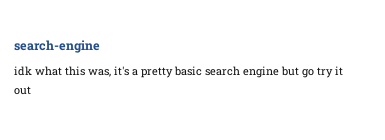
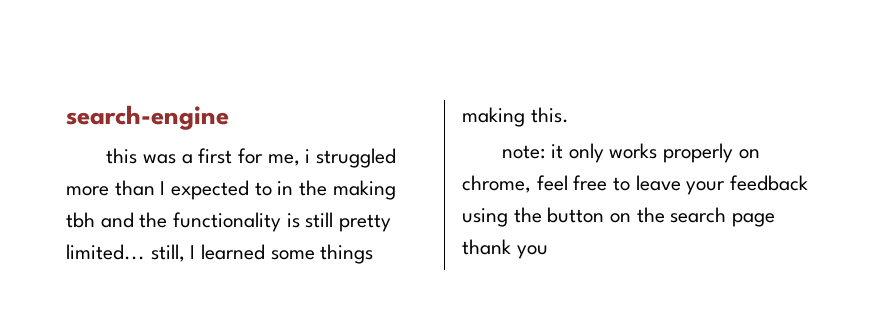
[14,66,343,78] [14,86,31,95] idk what this was, it's a pretty basic search engine but go try it out -> [106,148,397,168] [66,180,396,200] [66,212,392,232] [66,244,374,264] [462,107,569,127] [502,143,760,163] [462,175,809,195] [462,207,776,227] [462,239,548,259] this was a first for me, i struggled more than I expected to in the making tbh and the functionality is still pretty limited... still, I learned some things making this. // note: it only works properly on chrome, feel free to leave your feedback using the button on the search page thank you

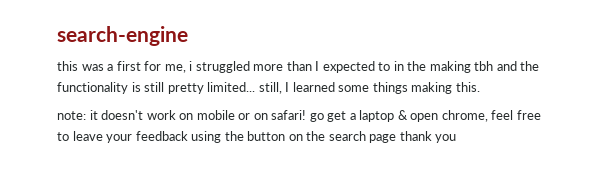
[568,143,760,163] only works properly on -> [101,110,439,122] doesn't work on mobile or on safari! go get a laptop & open

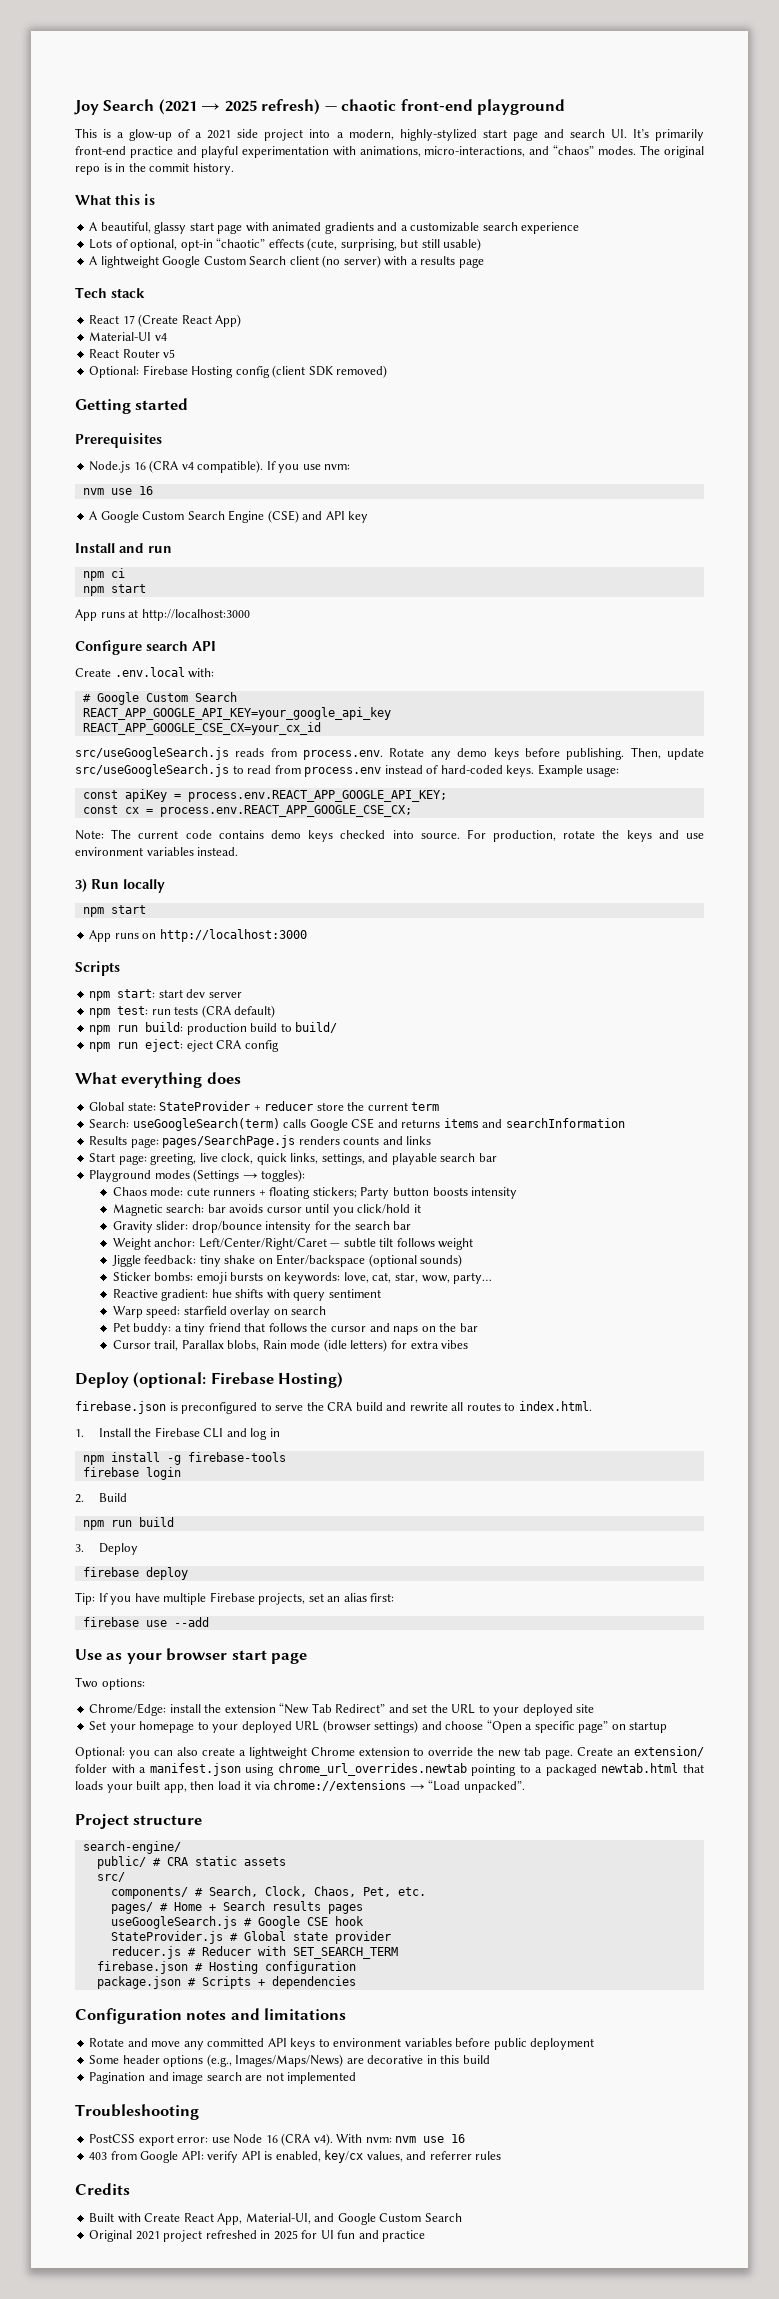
[57,26,188,46] [57,61,540,73] [57,82,480,94] [57,110,541,122] [57,131,457,143] search-engine // this was a first for me, i struggled more than I expected to in the making tbh and the functionality is still pretty limited... still, I learned some things making this. // note: it doesn't work on mobile or on safari! go get a laptop & open chrome, feel free to leave your feedback using the button on the search page thank you -> [74,99,566,115] [75,128,704,141] [75,145,704,158] [75,163,234,175] [75,194,155,205] [89,222,580,234] [89,238,482,251] [89,255,484,268] [75,287,145,298] [89,314,242,327] [89,332,167,341] [89,349,176,358] [89,365,388,378] [75,398,189,414] [75,433,162,448] [89,460,351,473] [82,486,153,495] [89,510,369,523] [75,543,172,553] [82,568,125,581] [82,584,146,596] [75,609,250,621] [75,640,216,655] [75,667,215,678] [82,692,237,705] [82,707,391,720] [82,722,321,735] [75,747,705,760] [75,764,620,777] [82,789,447,802] [82,805,412,817] [75,829,704,842] [75,847,239,856] [75,878,165,893] [82,905,146,917] [89,929,307,942] [75,961,120,976] [89,989,242,1001] [89,1005,276,1018] [89,1022,338,1035] [89,1039,279,1052] [75,1072,241,1088] [89,1101,440,1111] [89,1118,625,1131] [89,1135,432,1148] [89,1153,497,1165] [89,1169,306,1182] [112,1187,518,1199] [112,1204,421,1216] [112,1221,412,1233] [112,1238,474,1250] [111,1254,463,1267] [112,1272,493,1284] [112,1289,381,1301] [112,1306,327,1318] [112,1323,478,1335] [112,1339,469,1352] [75,1372,344,1388] [75,1401,592,1414] [75,1427,280,1440] [82,1452,286,1465] [82,1467,181,1480] [75,1493,127,1503] [82,1517,174,1530] [75,1543,138,1555] [82,1567,188,1580] [75,1592,395,1605] [82,1617,209,1627] [75,1648,308,1664] [75,1677,145,1690] [89,1703,595,1716] [89,1720,668,1733] [75,1746,704,1759] [75,1763,704,1776] [75,1780,525,1793] [75,1814,203,1829] [82,1841,181,1854] [96,1856,286,1869] [96,1872,125,1882] [110,1886,426,1899] [110,1901,363,1914] [110,1916,364,1929] [110,1931,391,1944] [110,1946,398,1959] [96,1961,356,1974] [96,1976,356,1989] [75,2008,347,2024] [89,2038,595,2050] [89,2054,490,2067] [89,2072,357,2084] [75,2104,199,2120] [89,2133,466,2146] [89,2150,502,2163] [75,2183,130,2195] [89,2213,462,2225] [89,2230,426,2242] Joy Search (2021 → 2025 refresh) — chaotic front‑end playground // This is a glow‑up of a 2021 side project into a modern, highly‑stylized start page and search UI. It’s primarily front‑end practice and playful experimentation with animations, micro‑interactions, and “chaos” modes. The original repo is in the commit history. // What this is // A beautiful, glassy start page with animated gradients and a customizable search experience // Lots of optional, opt‑in “chaotic” effects (cute, surprising, but still usable) // A lightweight Google Custom Search client (no server) with a results page // Tech stack // React 17 (Create React App) // Material‑UI v4 // React Router v5 // Optional: Firebase Hosting config (client SDK removed) // Getting started // Prerequisites // Node.js 16 (CRA v4 compatible). If you use nvm: // nvm use 16 // A Google Custom Search Engine (CSE) and API key // Install and run // npm ci // npm start // App runs at http://localhost:3000 // Configure search API // Create .env.local with: // # Google Custom Search // REACT_APP_GOOGLE_API_KEY=your_google_api_key // REACT_APP_GOOGLE_CSE_CX=your_cx_id // src/useGoogleSearch.js reads from process.env. Rotate any demo keys before publishing. Then, update src/useGoogleSearch.js to read from process.env instead of hard‑coded keys. Example usage: // const apiKey = process.env.REACT_APP_GOOGLE_API_KEY; // const cx = process.env.REACT_APP_GOOGLE_CSE_CX; // Note: The current code contains demo keys checked into source. For production, rotate the keys and use environment variables instead. // 3) Run locally // npm start // App runs on http://localhost:3000 // Scripts // npm start: start dev server // npm test: run tests (CRA default) // npm run build: production build to build/ // npm run eject: eject CRA config // What everything does // Global state: StateProvider + reducer store the current term // Search: useGoogleSearch(term) calls Google CSE and returns items and searchInformation // Results page: pages/SearchPage.js renders counts and links // Start page: greeting, live clock, quick links, settings, and playable search bar // Playground modes (Settings → toggles): // Chaos mode: cute runners + floating stickers; Party button boosts intensity // Magnetic search: bar avoids cursor until you click/hold it // Gravity slider: drop/bounce intensity for the search bar // Weight anchor: Left/Center/Right/Caret — subtle tilt follows weight // Jiggle feedback: tiny shake on Enter/backspace (optional sounds) // Sticker bombs: emoji bursts on keywords: love, cat, star, wow, party… // Reactive gradient: hue shifts with query sentiment // Warp speed: starfield overlay on search // Pet buddy: a tiny friend that follows the cursor and naps on the bar // Cursor trail, Parallax blobs, Rain mode (idle letters) for extra vibes // Deploy (optional: Firebase Hosting) // firebase.json is preconfigured to serve the CRA build and rewrite all routes to index.html. // 1. Install the Firebase CLI and log in // npm install -g firebase-tools // firebase login // 2. Build // npm run build // 3. Deploy // firebase deploy // Tip: If you have multiple Firebase projects, set an alias first: // firebase use --add // Use as your browser start page // Two options: // Chrome/Edge: install the extension “New Tab Redirect” and set the URL to your deployed site // Set your homepage to your deployed URL (browser settings) and choose “Open a specific page” on startup // Optional: you can also create a lightweight Chrome extension to override the new tab page. Create an extension/ folder with a manifest.json using chrome_url_overrides.newtab pointing to a packaged newtab.html that loads your built app, then load it via chrome://extensions → “Load unpacked”. // Project structure // search-engine/ // public/ # CRA static assets // src/ // components/ # Search, Clock, Chaos, Pet, etc. // pages/ # Home + Search results pages // useGoogleSearch.js # Google CSE hook // StateProvider.js # Global state provider // reducer.js # Reducer with SET_SEARCH_TERM // firebase.json # Hosting configuration // package.json # Scripts + dependencies // Configuration notes and limitations // Rotate and move any committed API keys to environment variables before public deployment // Some header options (e.g., Images/Maps/News) are decorative in this build // Pagination and image search are not implemented // Troubleshooting // PostCSS export error: use Node 16 (CRA v4). With nvm: nvm use 16 // 403 from Google API: verify API is enabled, key/cx values, and referrer rules // Credits // Built with Create React App, Material‑UI, and Google Custom Search // Original 2021 project refreshed in 2025 for UI fun and practice

